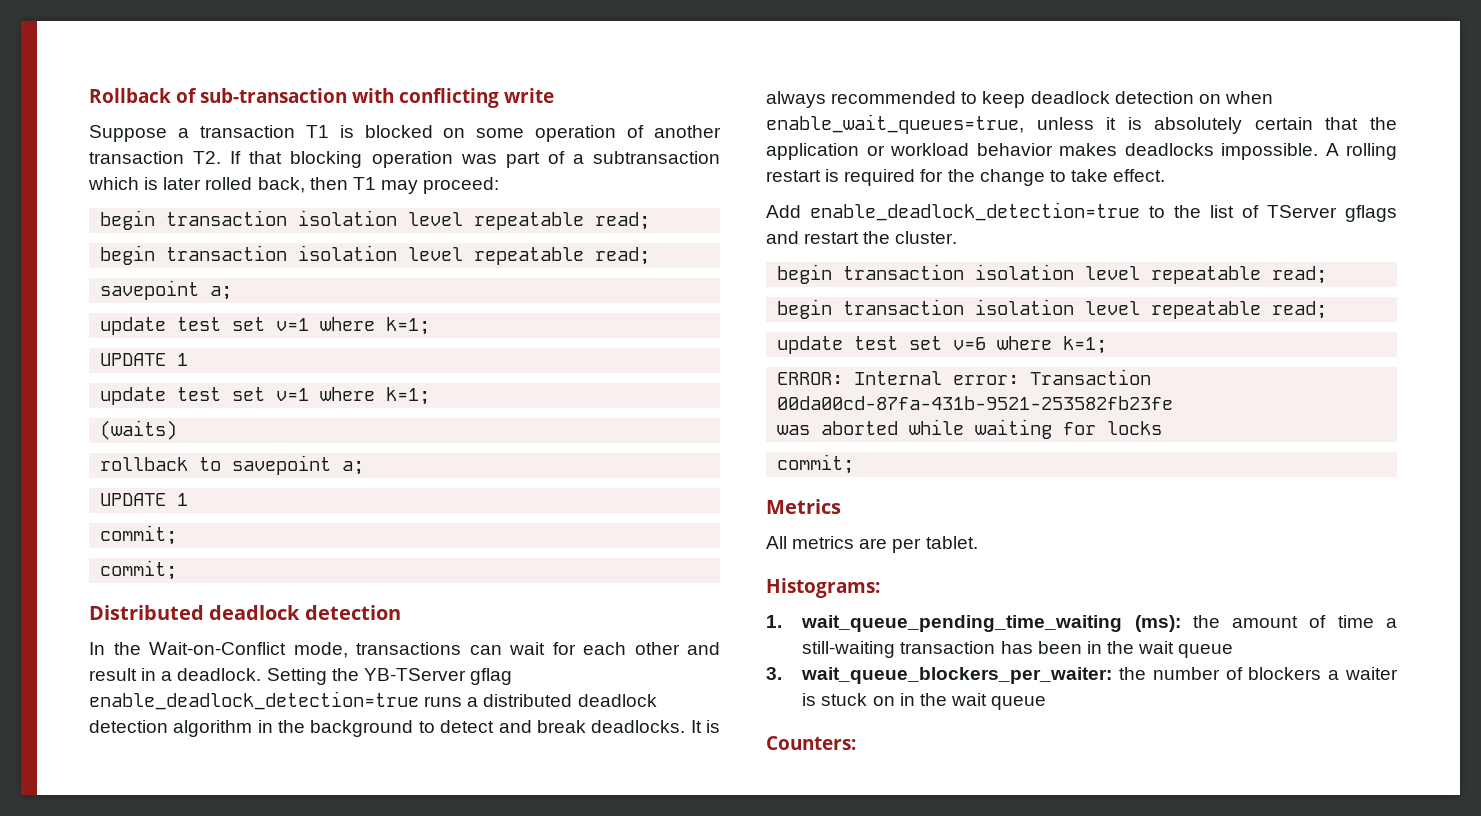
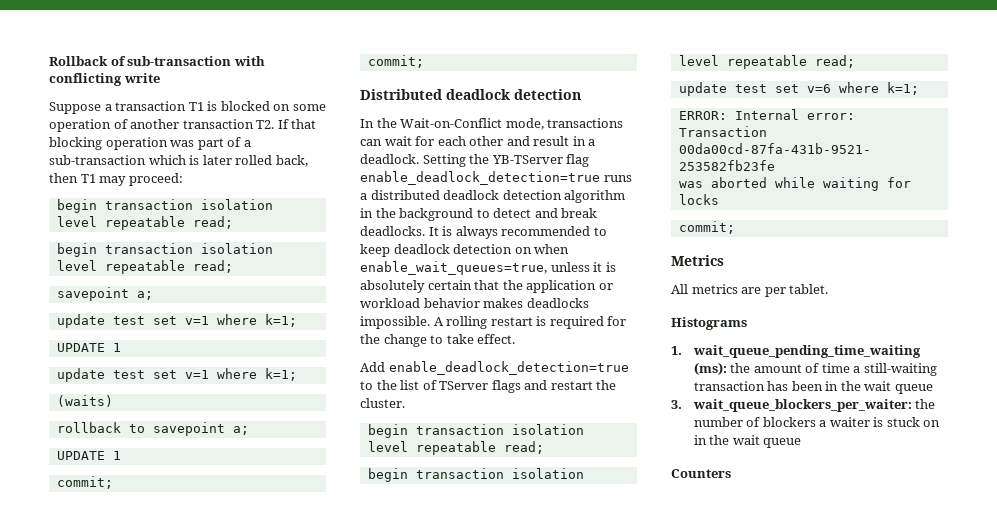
[593,151,721,164] subtransaction -> [49,155,146,165] sub-transaction
[469,668,512,685] gflag -> [566,154,590,167] flag
[1345,205,1397,222] gflags -> [491,380,521,393] flags
[766,578,880,598] Histograms: -> [671,317,747,330] Histograms
[766,736,856,750] Counters: -> [671,469,731,478] Counters

